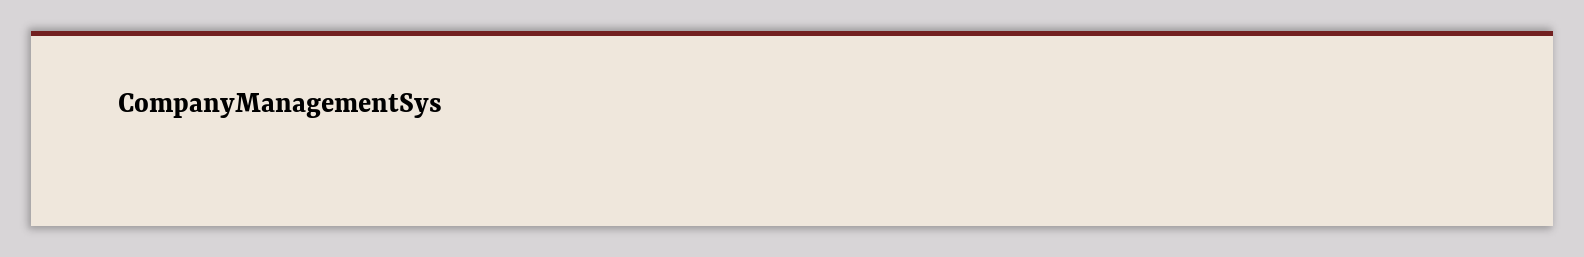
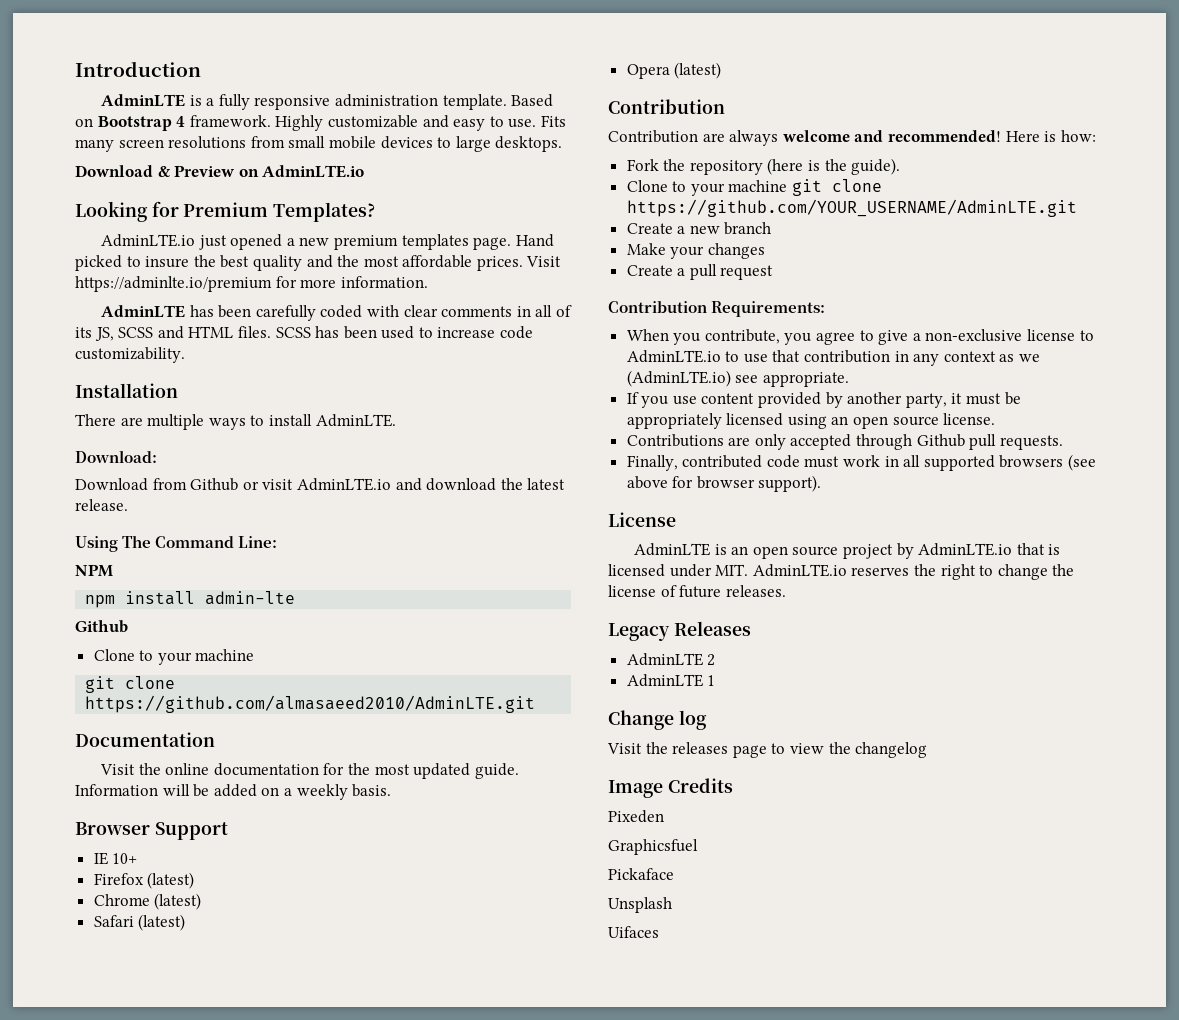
[118,93,442,118] CompanyManagementSys -> [75,61,201,77] [101,94,554,110] [75,115,566,131] [75,136,563,152] [75,165,365,178] [75,201,376,222] [101,234,554,250] [75,255,562,271] [75,276,428,292] [101,305,572,321] [75,326,534,341] [75,347,185,363] [75,383,178,398] [75,414,396,430] [75,450,157,463] [75,478,566,491] [75,499,128,511] [75,535,278,552] [75,564,113,577] [85,591,296,608] [75,620,128,633] [93,649,255,665] [85,676,176,693] [85,695,536,713] [75,732,215,747] [100,763,519,779] [75,784,392,800] [75,822,228,840] [93,852,138,865] [93,872,195,889] [93,893,202,910] [93,914,186,931] [626,62,722,79] [608,99,725,114] [608,130,1096,146] [626,158,901,175] [626,179,883,196] [626,199,1077,217] [626,222,772,235] [626,243,765,259] [626,264,774,280] [608,301,826,317] [626,329,1094,345] [626,350,1041,366] [626,370,849,387] [626,392,1021,408] [626,413,996,429] [626,434,1063,450] [626,454,1097,471] [626,475,822,492] [608,512,676,527] [634,543,1061,559] [608,564,1075,580] [608,585,786,598] [608,621,751,641] [626,653,716,666] [626,674,716,687] [608,710,707,730] [607,742,928,758] [608,778,733,798] [608,810,664,823] [608,839,698,855] [608,868,674,880] [608,897,672,913] [608,926,659,938] Introduction // AdminLTE is a fully responsive administration template. Based on Bootstrap 4 framework. Highly customizable and easy to use. Fits many screen resolutions from small mobile devices to large desktops. // Download & Preview on AdminLTE.io // Looking for Premium Templates? // AdminLTE.io just opened a new premium templates page. Hand picked to insure the best quality and the most affordable prices. Visit https://adminlte.io/premium for more information. // AdminLTE has been carefully coded with clear comments in all of its JS, SCSS and HTML files. SCSS has been used to increase code customizability. // Installation // There are multiple ways to install AdminLTE. // Download: // Download from Github or visit AdminLTE.io and download the latest release. // Using The Command Line: // NPM // npm install admin-lte // Github // Clone to your machine // git clone https://github.com/almasaeed2010/AdminLTE.git // Documentation // Visit the online documentation for the most updated guide. Information will be added on a weekly basis. // Browser Support // IE 10+ // Firefox (latest) // Chrome (latest) // Safari (latest) // Opera (latest) // Contribution // Contribution are always welcome and recommended! Here is how: // Fork the repository (here is the guide). // Clone to your machine git clone https://github.com/YOUR_USERNAME/AdminLTE.git // Create a new branch // Make your changes // Create a pull request // Contribution Requirements: // When you contribute, you agree to give a non-exclusive license to AdminLTE.io to use that contribution in any context as we (AdminLTE.io) see appropriate. // If you use content provided by another party, it must be appropriately licensed using an open source license. // Contributions are only accepted through Github pull requests. // Finally, contributed code must work in all supported browsers (see above for browser support). // License // AdminLTE is an open source project by AdminLTE.io that is licensed under MIT. AdminLTE.io reserves the right to change the license of future releases. // Legacy Releases // AdminLTE 2 // AdminLTE 1 // Change log // Visit the releases page to view the changelog // Image Credits // Pixeden // Graphicsfuel // Pickaface // Unsplash // Uifaces

